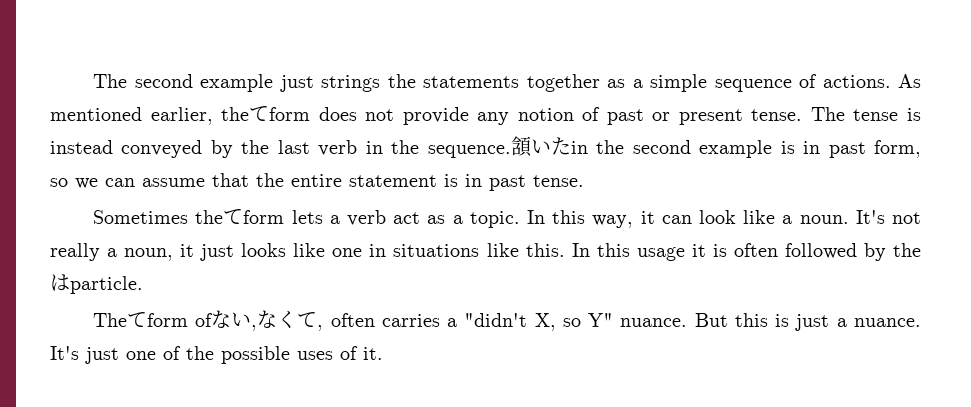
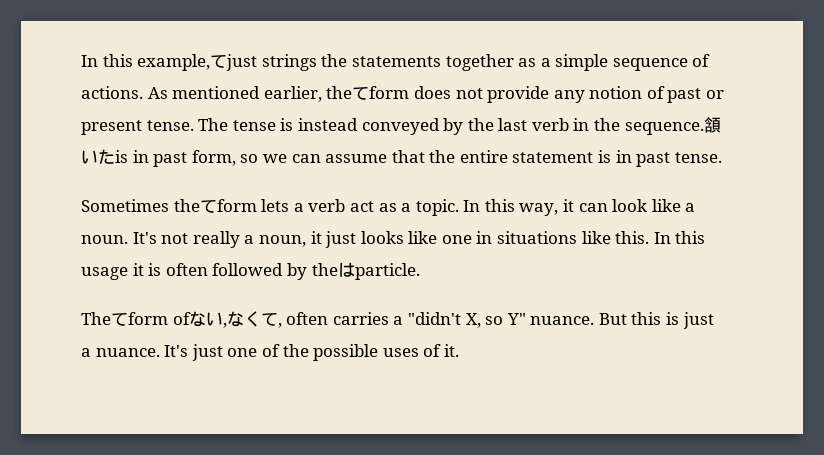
[93,74,274,92] The second example -> [81,54,228,71] In this example,て
[570,140,773,158] in the second example -> (115, 156) none

